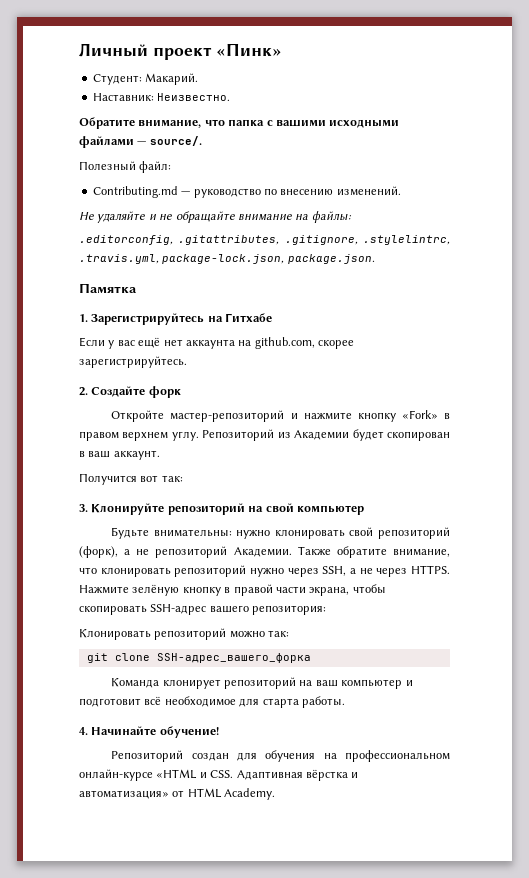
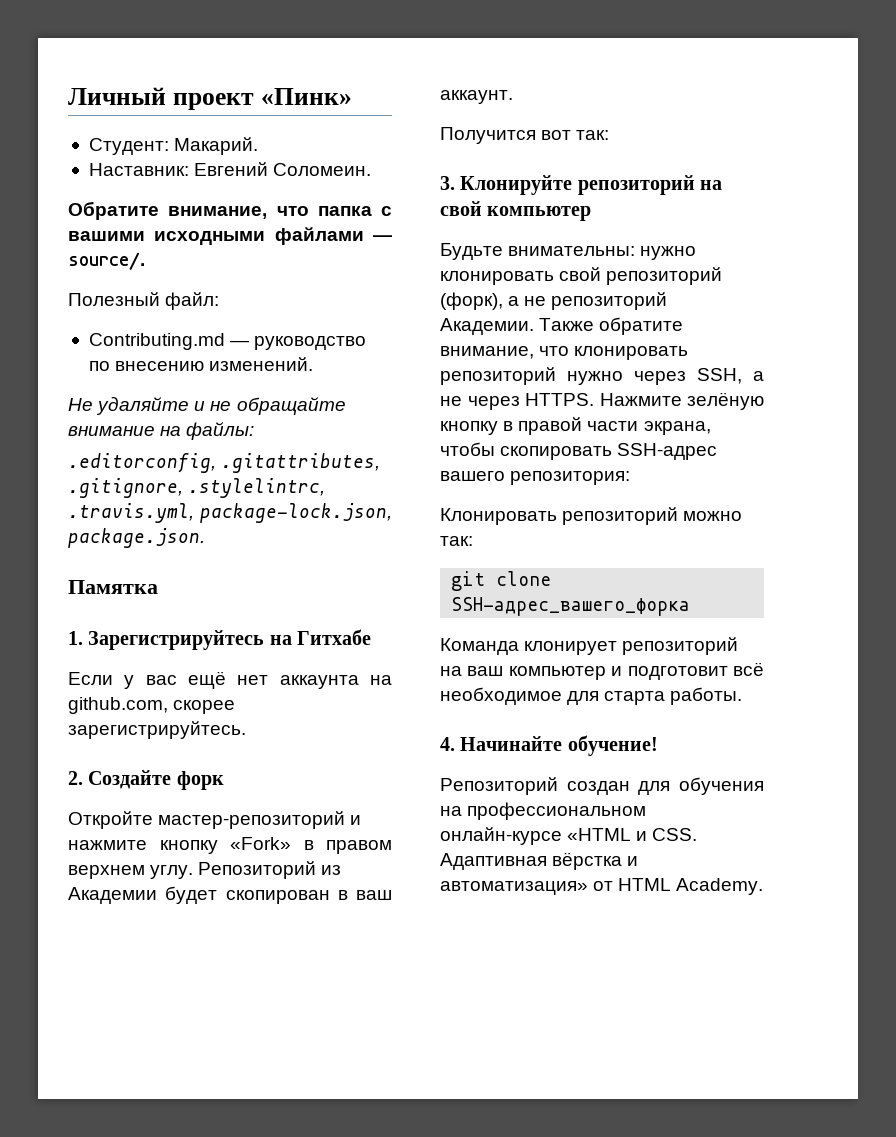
[157,93,231,101] Неизвестно. -> [194,162,372,176] Евгений Соломеин.

